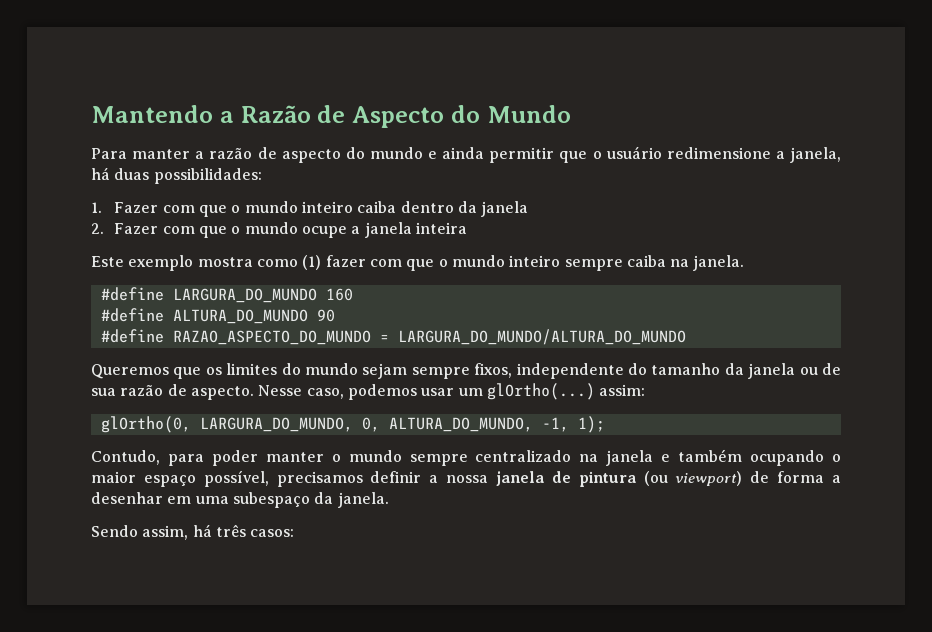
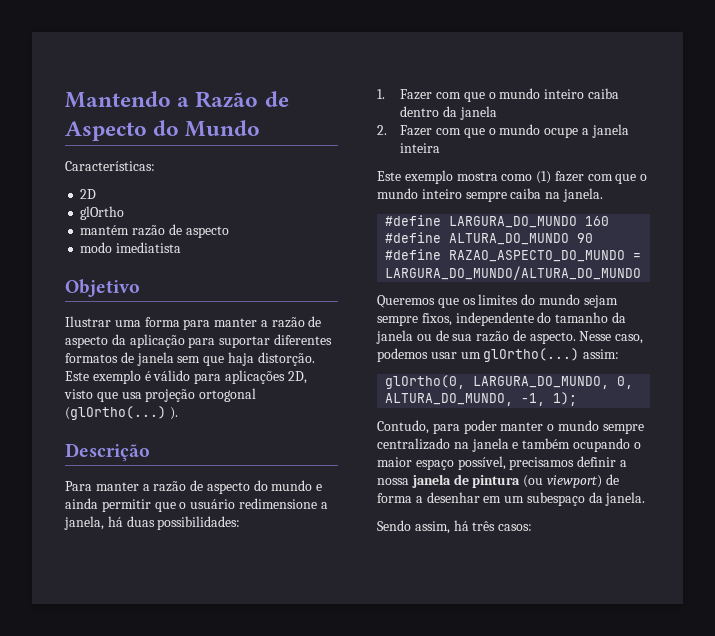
(571, 114) none -> [65,161,155,171] [80,189,97,199] [80,206,125,220] [80,224,229,238] [80,242,182,253] [65,279,140,297] [65,316,322,330] [65,334,332,348] [65,352,315,366] [65,370,307,384] [64,388,257,402] [65,406,178,420] [65,443,150,461] // Características: // 2D // glOrtho // mantém razão de aspecto // modo imediatista // Objetivo // Ilustrar uma forma para manter a razão de aspecto da aplicação para suportar diferentes formatos de janela sem que haja distorção. Este exemplo é válido para aplicações 2D, visto que usa projeção ortogonal (glOrtho(...) ). // Descrição
[195,496,229,504] uma -> [504,496,525,503] um

